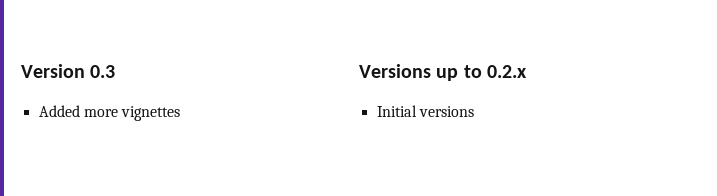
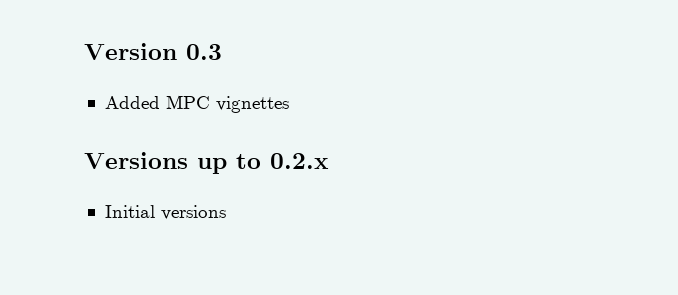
[83,109,118,117] more -> [165,95,210,109] MPC

